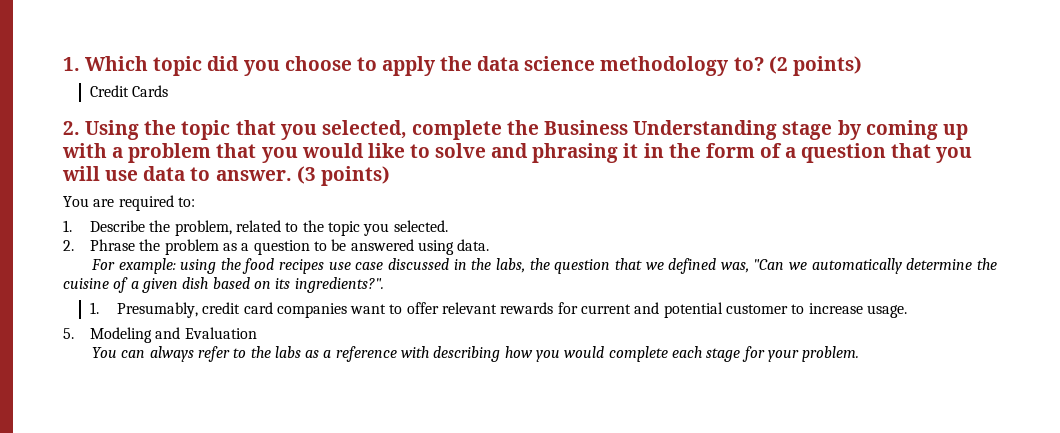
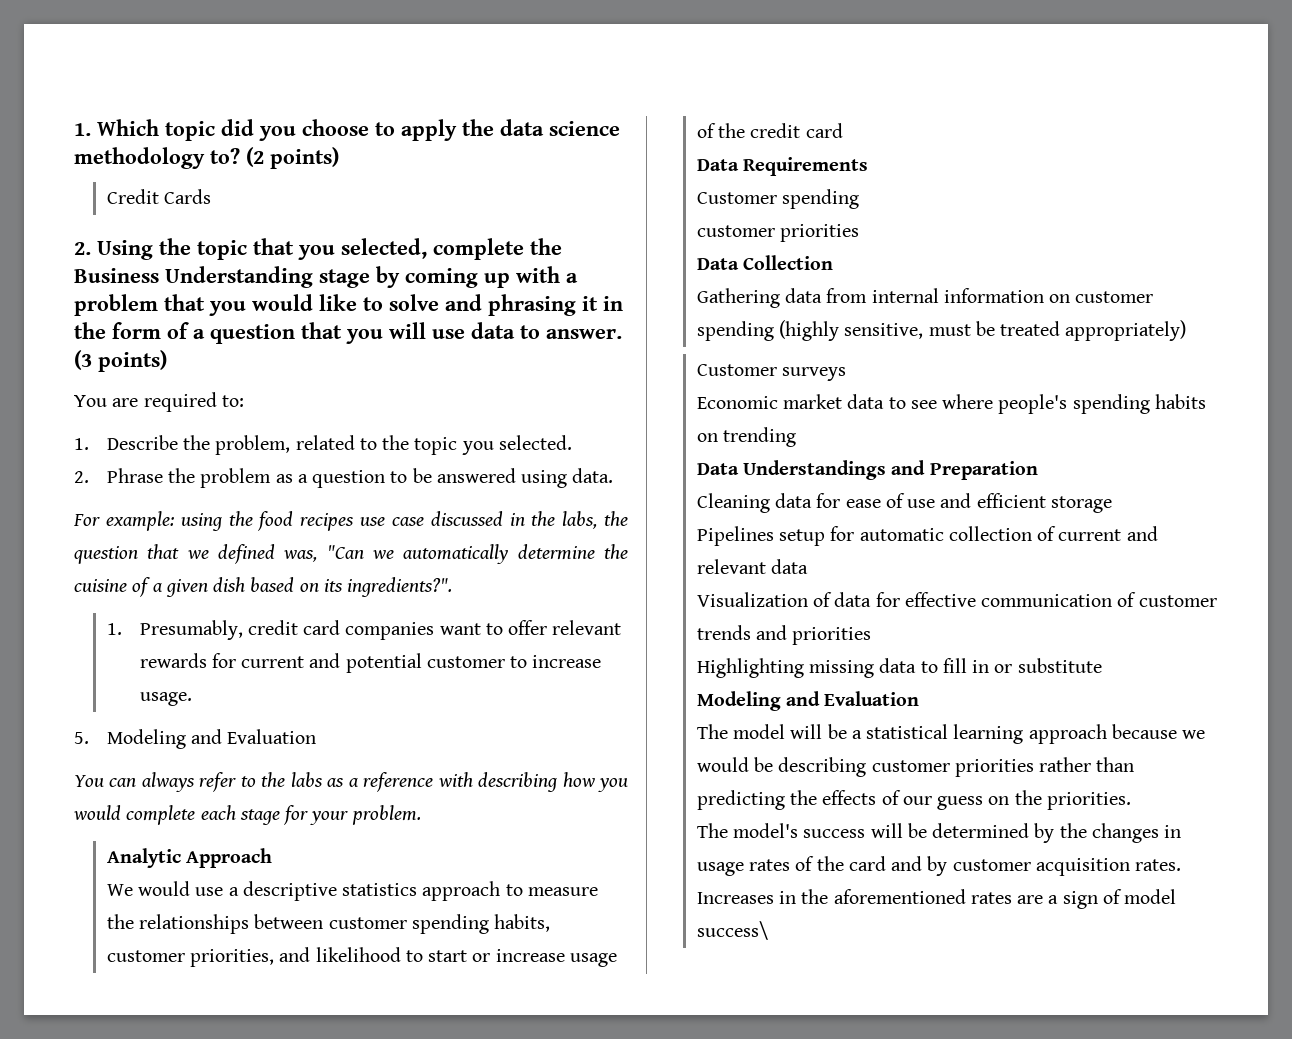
(860, 354) none -> [106,848,273,868] [106,881,598,901] [106,914,551,934] [106,947,617,967] [696,123,843,138] [696,157,869,176] [696,189,860,209] [696,224,860,242] [696,255,834,270] [696,288,1154,308] [696,320,1187,341] [696,364,847,381] [696,394,1206,414] [696,427,797,447] [696,460,1038,480] [696,493,1112,513] [696,526,1158,546] [696,559,809,574] [696,592,1217,607] [696,625,872,645] [696,658,1102,678] [696,691,920,711] [696,724,1206,744] [696,757,1135,777] [696,790,1131,810] [696,823,1182,843] [696,856,1182,876] [696,889,1177,909] [696,921,768,940] // Analytic Approach // We would use a descriptive statistics approach to measure the relationships between customer spending habits, customer priorities, and likelihood to start or increase usage of the credit card // Data Requirements // Customer spending // customer priorities // Data Collection // Gathering data from internal information on customer spending (highly sensitive, must be treated appropriately) // Customer surveys // Economic market data to see where people's spending habits on trending // Data Understandings and Preparation // Cleaning data for ease of use and efficient storage // Pipelines setup for automatic collection of current and relevant data // Visualization of data for effective communication of customer trends and priorities // Highlighting missing data to fill in or substitute // Modeling and Evaluation // The model will be a statistical learning approach because we would be describing customer priorities rather than predicting the effects of our guess on the priorities. // The model's success will be determined by the changes in usage rates of the card and by customer acquisition rates. Increases in the aforementioned rates are a sign of model success\

